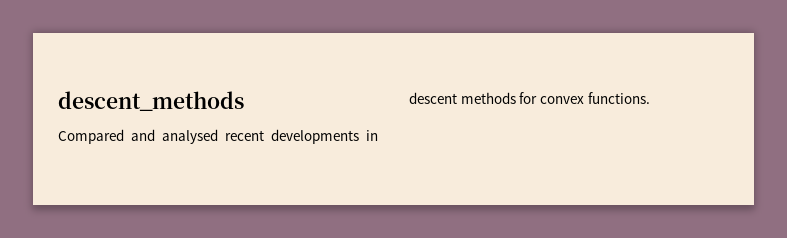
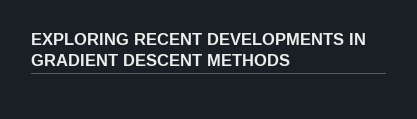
[58,91,244,111] [58,129,378,144] [409,92,650,104] descent_methods // Compared and analysed recent developments in descent methods for convex functions. -> [31,33,366,45] [31,54,290,66] EXPLORING RECENT DEVELOPMENTS IN GRADIENT DESCENT METHODS

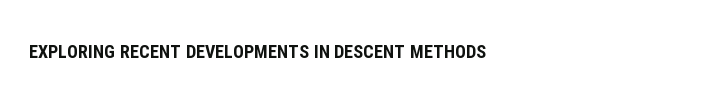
[31,54,118,66] GRADIENT -> (330, 51) none

